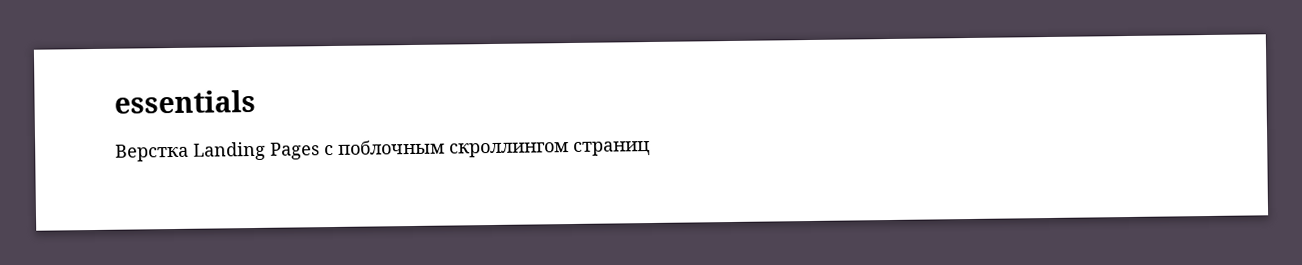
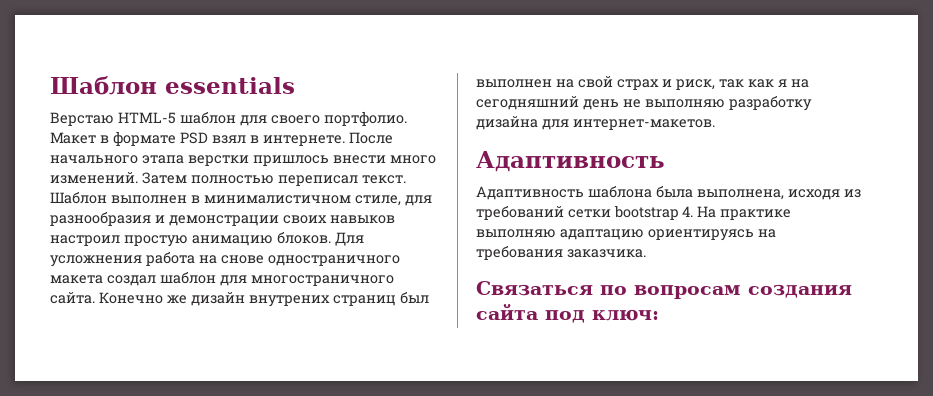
(114, 101) none -> [50,76,157,95] Шаблон
[115,139,650,162] Верстка Landing Pages с поблочным скроллингом страниц -> [50,111,407,126] [50,131,393,146] [50,155,436,166] [50,172,406,186] [50,192,432,206] [50,212,395,226] [50,232,364,247] [50,252,400,267] [50,272,394,286] [50,292,429,307] [476,76,809,90] [476,96,812,111] [476,116,715,130] [476,151,665,172] [476,186,861,200] [476,205,791,220] [476,229,776,241] [476,246,646,260] [476,281,852,299] [476,304,659,323] Верстаю HTML-5 шаблон для своего портфолио. Макет в формате PSD взял в интернете. После начального этапа верстки пришлось внести много изменений. Затем полностью переписал текст. Шаблон выполнен в минималистичном стиле, для разнообразия и демонстрации своих навыков настроил простую анимацию блоков. Для усложнения работа на снове одностраничного макета создал шаблон для многостраничного сайта. Конечно же дизайн внутрених страниц был выполнен на свой страх и риск, так как я на сегодняшний день не выполняю разработку дизайна для интернет-макетов. // Адаптивность // Адаптивность шаблона была выполнена, исходя из требований сетки bootstrap 4. На практике выполняю адаптацию ориентируясь на требования заказчика. // Связаться по вопросам создания сайта под ключ:

